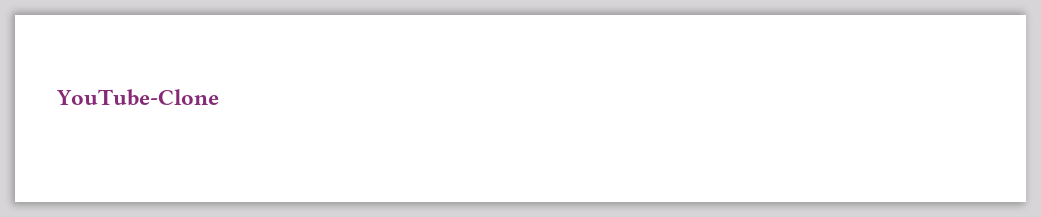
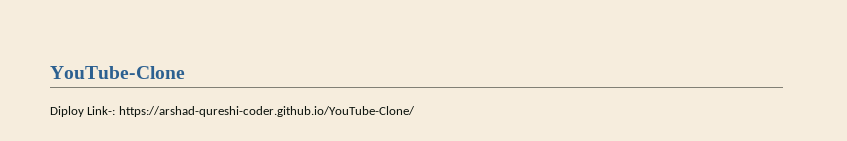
(219, 97) none -> [50,106,415,117] // Diploy Link-: https://arshad-qureshi-coder.github.io/YouTube-Clone/

